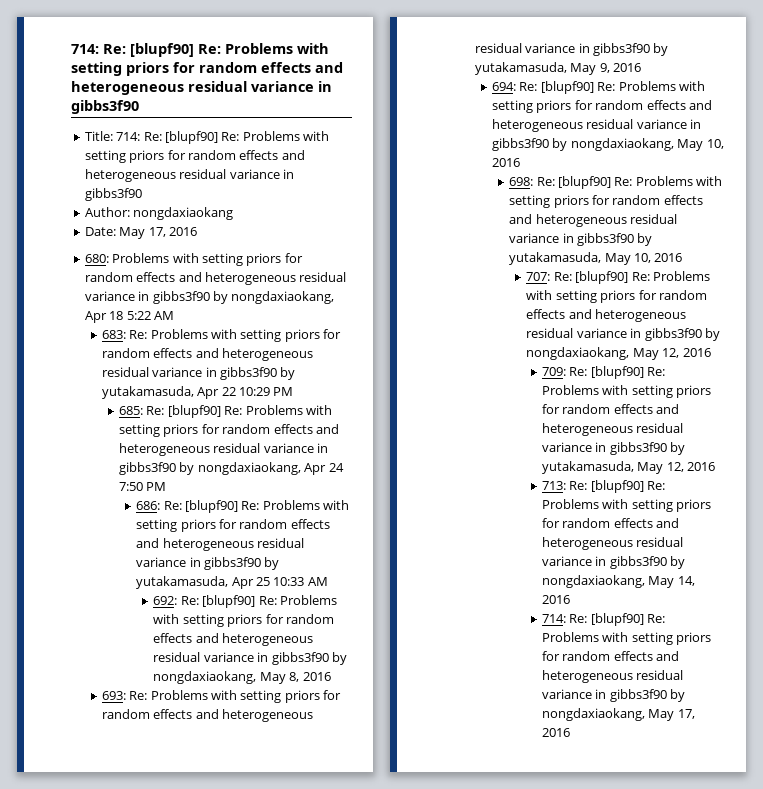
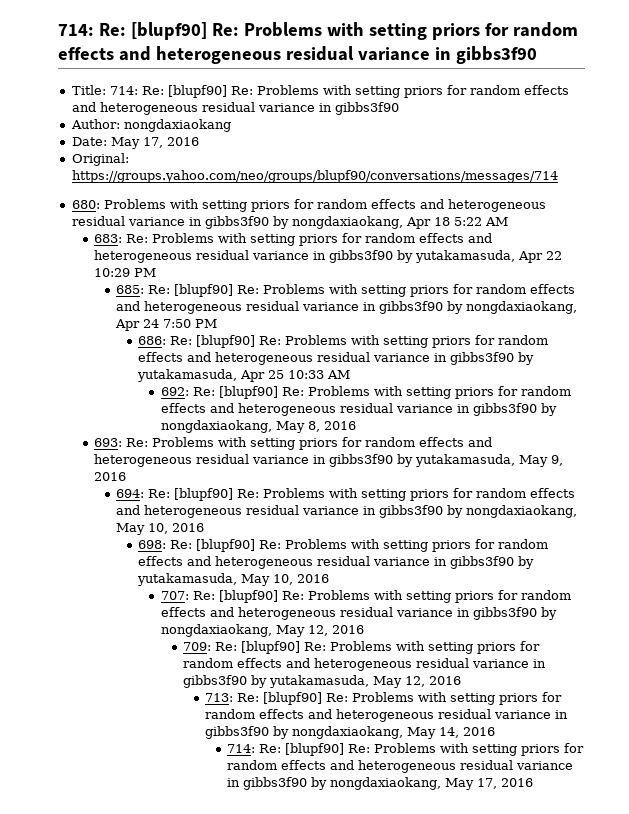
(197, 231) none -> [71,153,129,166] [71,170,558,183] // Original: https://groups.yahoo.com/neo/groups/blupf90/conversations/messages/714

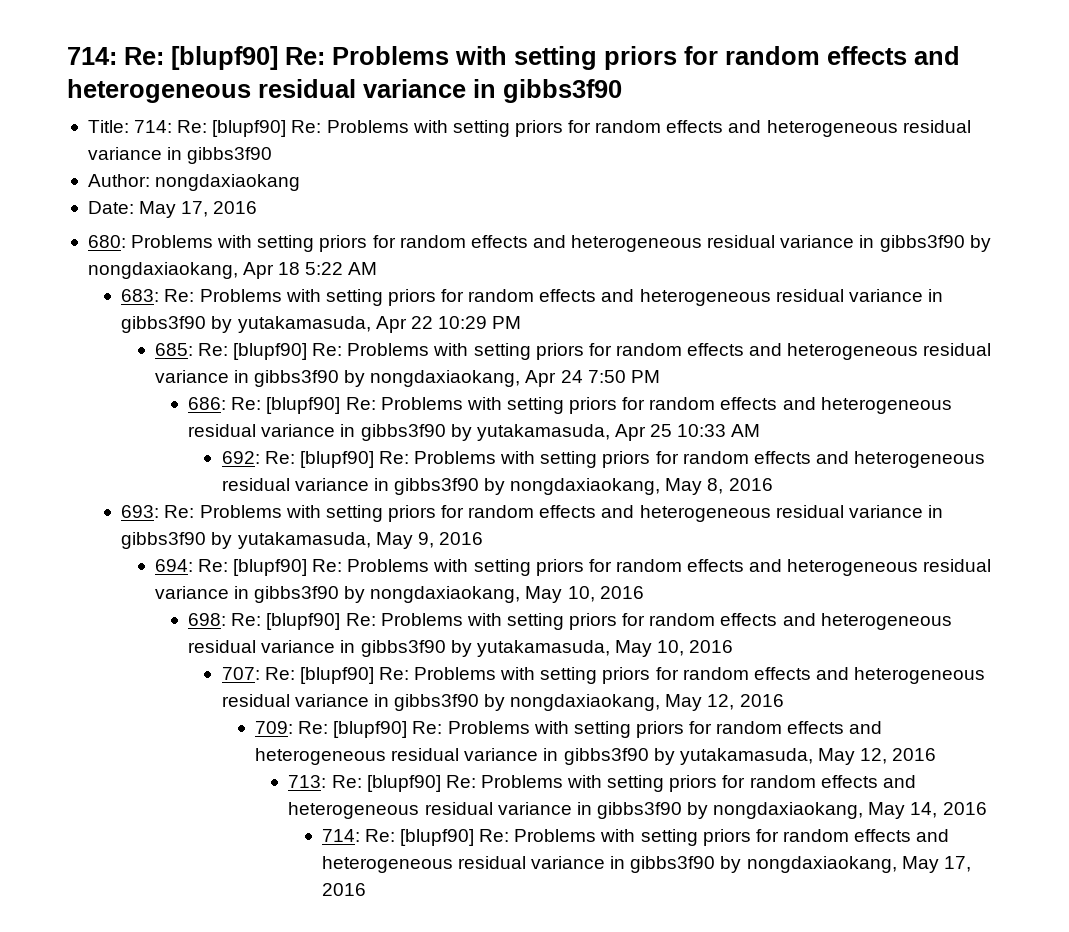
[71,153,129,166] [71,170,558,183] // Original: https://groups.yahoo.com/neo/groups/blupf90/conversations/messages/714 -> (258, 207) none

